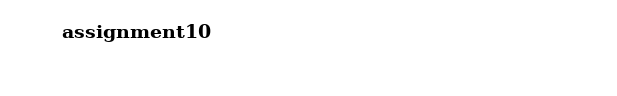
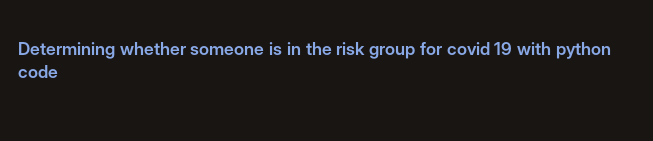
[62,24,211,42] assignment10 -> [18,42,611,59] [18,65,58,78] Determining whether someone is in the risk group for covid 19 with python code

